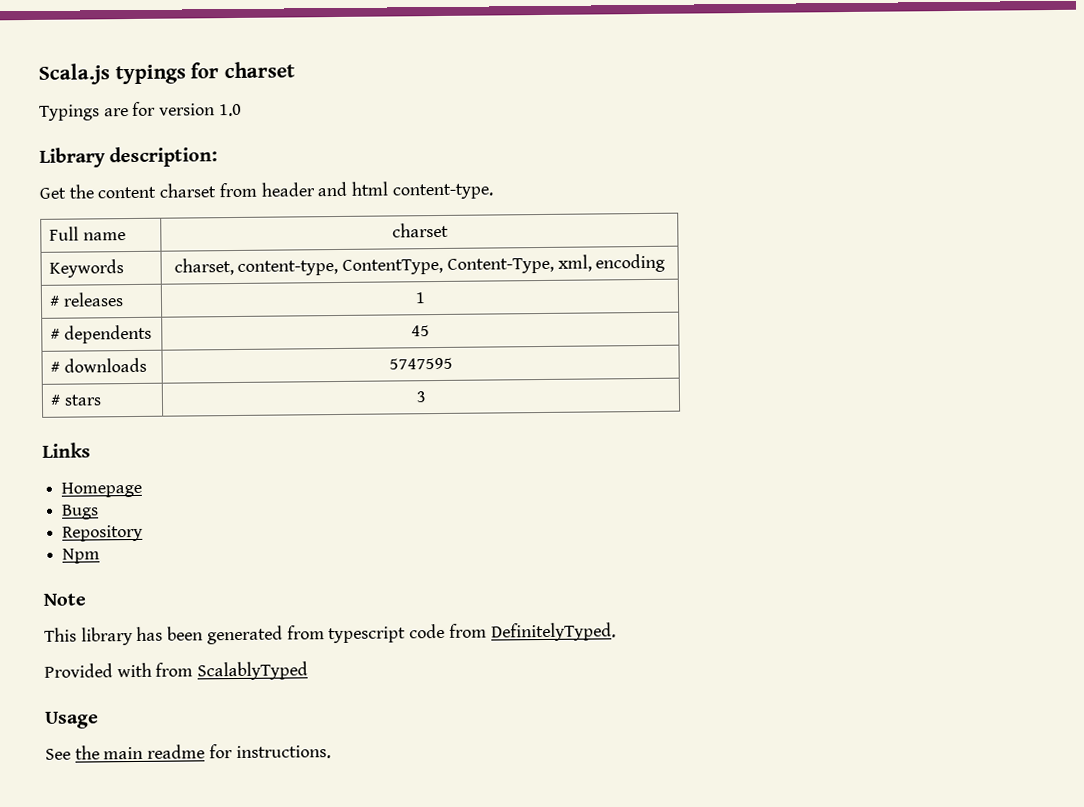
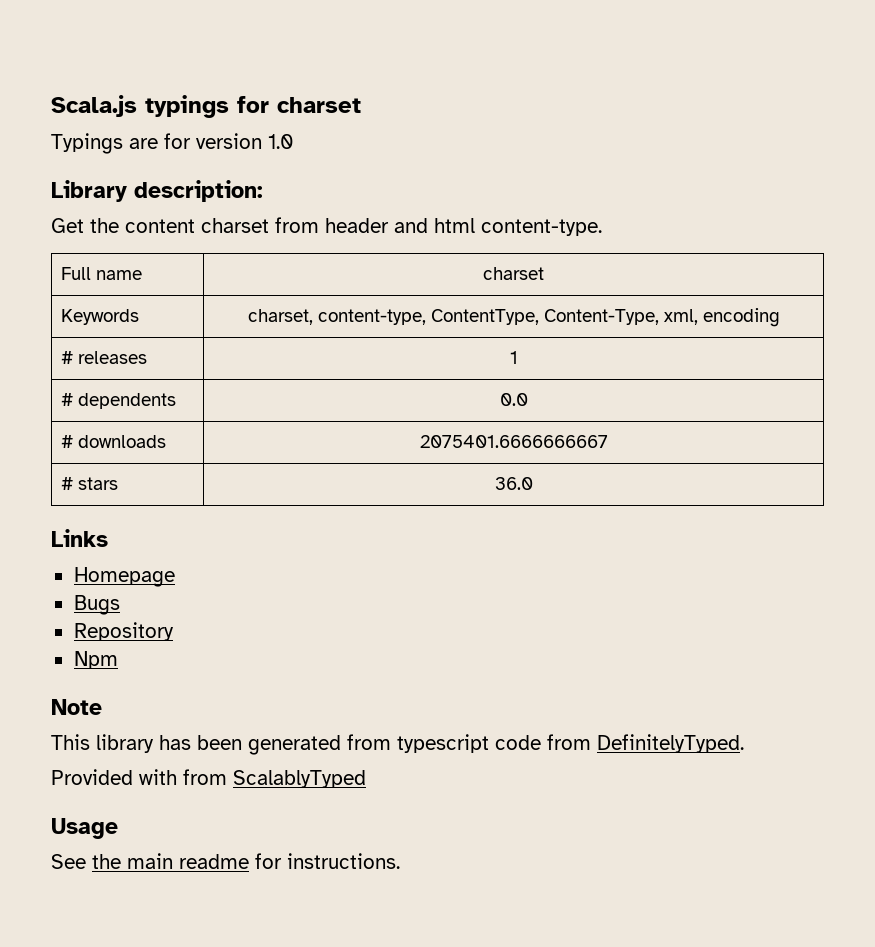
[411,325,430,337] 45 -> [499,393,528,406] 0.0
[388,357,453,370] 5747595 -> [419,435,608,448] 2075401.6666666667
[415,391,426,403] 3 -> [494,477,533,490] 36.0

